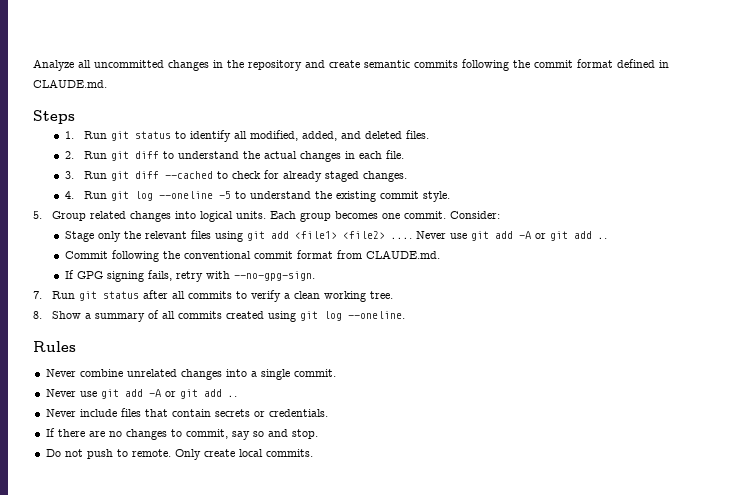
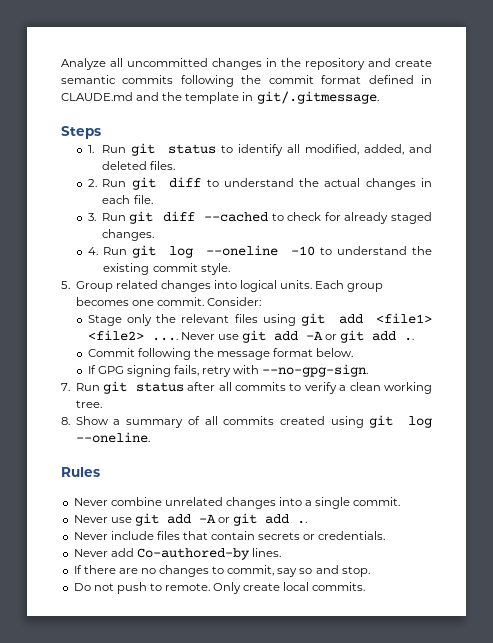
[33,79,107,88] CLAUDE.md. -> [61,91,379,104] CLAUDE.md and the template in git/.gitmessage.
[218,191,231,199] -5 -> [291,246,316,256] -10
[183,250,440,259] conventional commit format from CLAUDE.md. -> [217,348,354,360] message format below.
(328, 413) none -> [73,548,281,560] // Never add Co-authored-by lines.

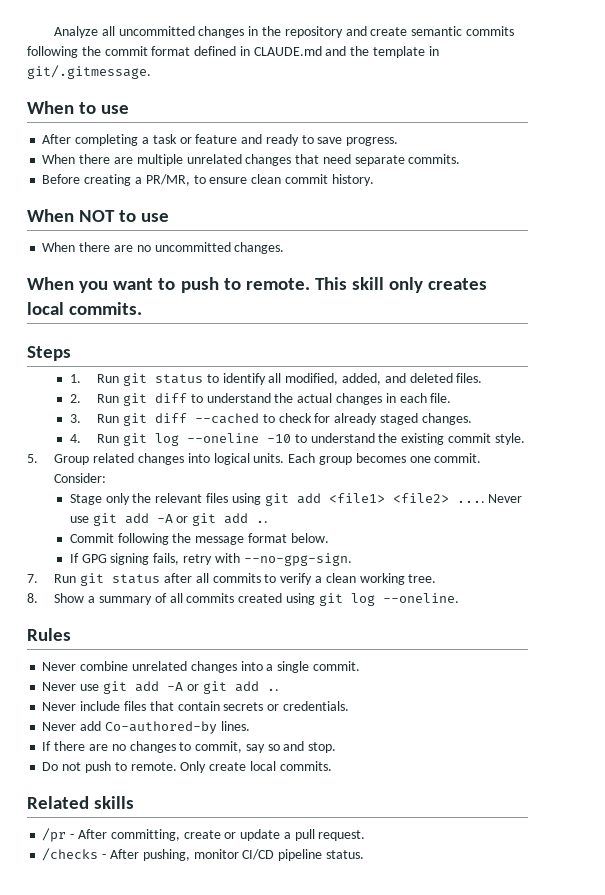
(379, 97) none -> [27,101,130,114] [42,134,399,146] [42,154,461,166] [42,174,374,186] [27,209,170,222] [42,242,285,254] [27,277,488,293] [27,302,143,315] // When to use // After completing a task or feature and ready to save progress. // When there are multiple unrelated changes that need separate commits. // Before creating a PR/MR, to ensure clean commit history. // When NOT to use // When there are no uncommitted changes. // When you want to push to remote. This skill only creates local commits.
(366, 586) none -> [27,796,135,809] [42,828,366,842] [42,848,364,861] // Related skills // /pr - After committing, create or update a pull request. // /checks - After pushing, monitor CI/CD pipeline status.

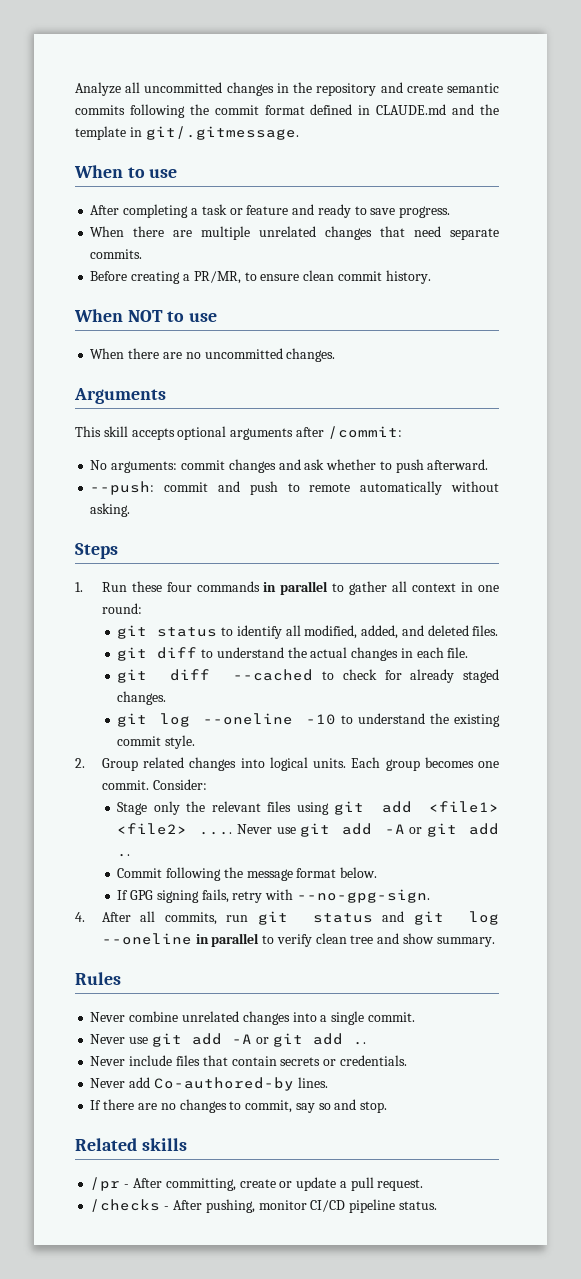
[27,277,488,293] [27,302,143,315] [27,346,71,361] [69,374,120,383] When you want to push to remote. This skill only creates local commits. // Steps // 1. Run -> [74,388,166,404] [75,426,402,440] [90,459,489,473] [90,481,500,495] [90,503,131,517] [75,543,118,559] [75,581,499,595] [101,603,142,614] Arguments // This skill accepts optional arguments after /commit: // No arguments: commit changes and ask whether to push afterward. // --push: commit and push to remote automatically without asking. // Steps // 1. Run these four commands in parallel to gather all context in one round: //
[69,394,120,403] 2. Run -> (499, 630) none
[69,414,120,423] 3. Run -> (469, 652) none
[69,434,120,443] 4. Run -> (167, 698) none
[27,454,38,463] 5. -> [75,758,85,768] 2.
[27,573,437,586] [27,593,459,606] 7. Run git status after all commits to verify a clean working tree. // 8. Show a summary of all commits created using git log --oneline. -> [75,911,499,925] [101,933,495,947] 4. After all commits, run git status and git log --oneline in parallel to verify clean tree and show summary.
[42,761,332,773] // Do not push to remote. Only create local commits. -> (388, 1107) none

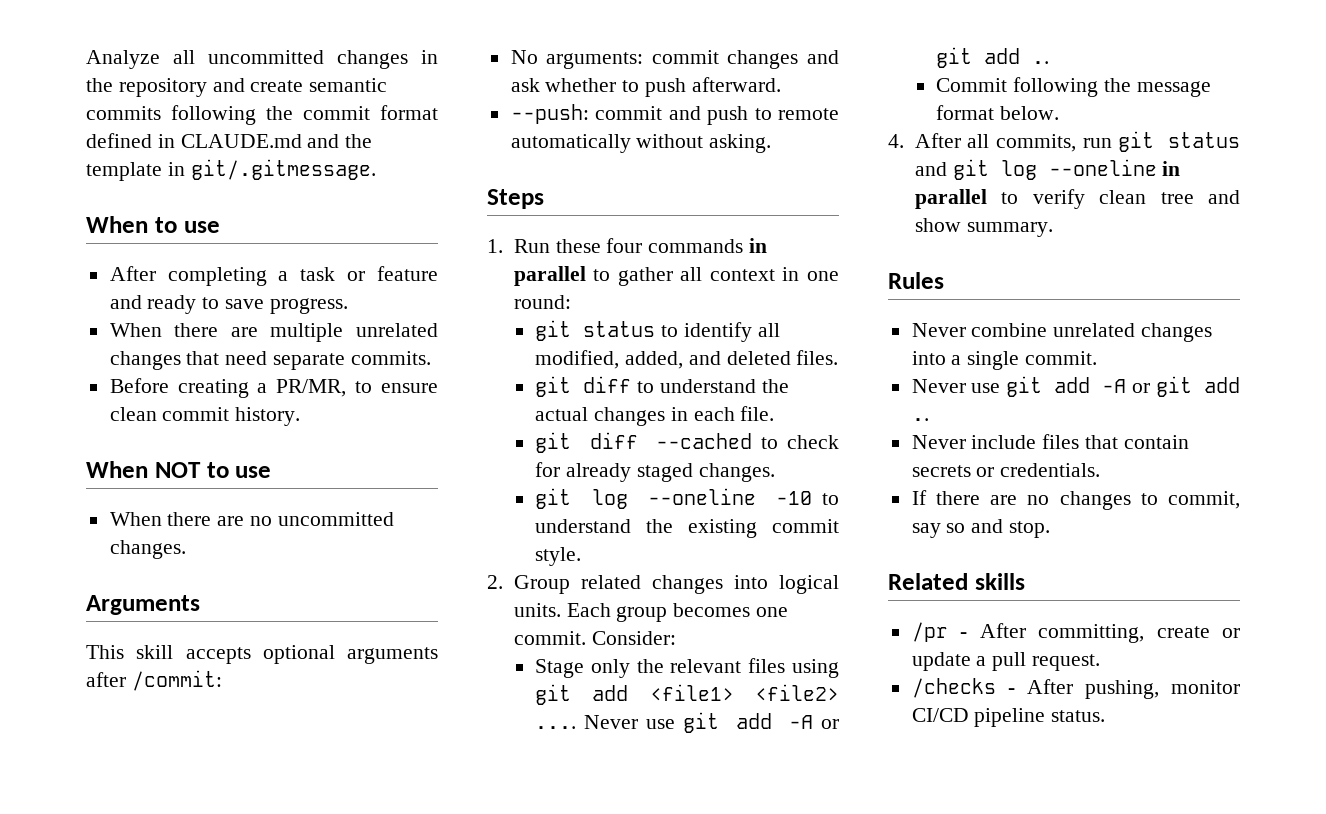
[117,889,430,903] // If GPG signing fails, retry with --no-gpg-sign. -> (1059, 113) none
[90,1077,328,1091] // Never add Co-authored-by lines. -> (1101, 470) none

